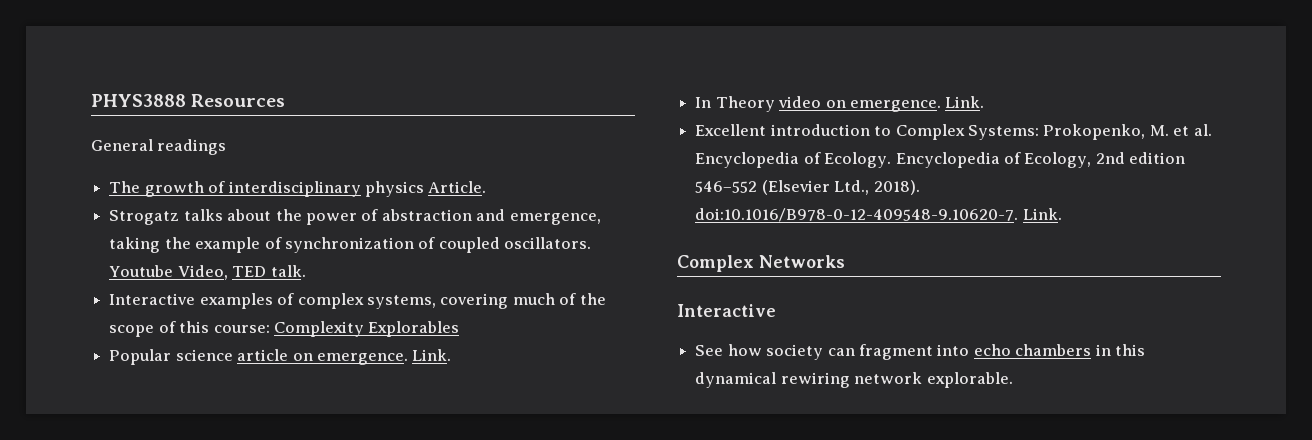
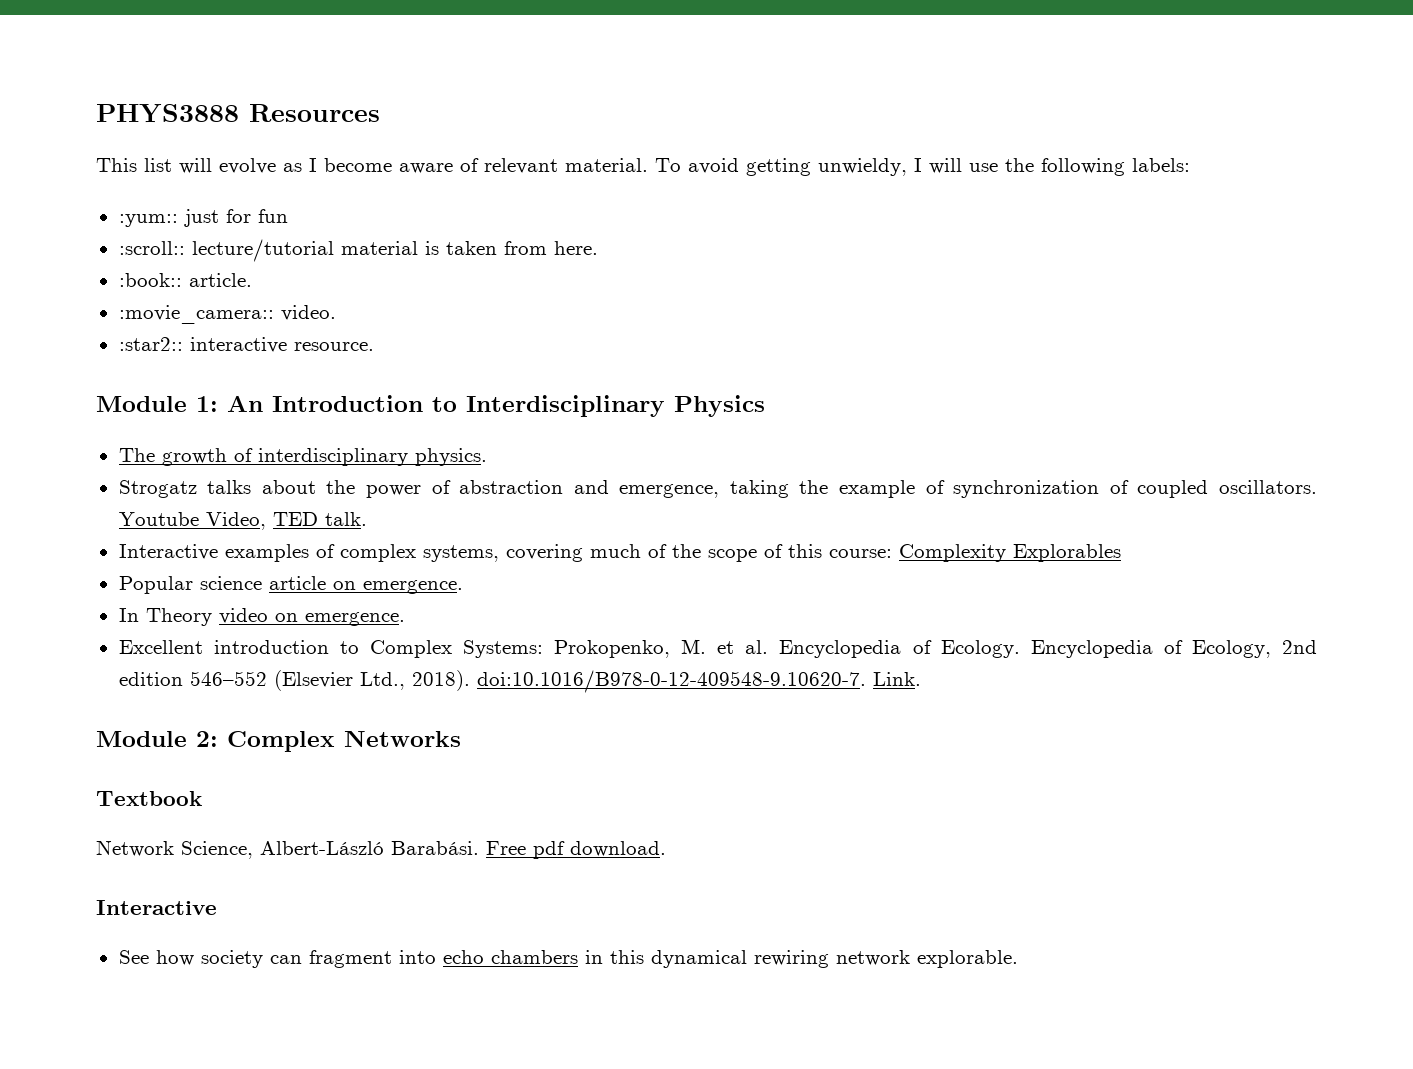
[91,139,227,155] General readings -> [96,158,1190,176] [118,209,288,227] [118,239,598,262] [118,273,252,287] [118,305,336,324] [118,337,374,353] [96,395,765,417] This list will evolve as I become aware of relevant material. To avoid getting unwieldy, I will use the following labels: // :yum:: just for fun // :scroll:: lecture/tutorial material is taken from here. // :book:: article. // :movie_camera:: video. // :star2:: interactive resource. // Module 1: An Introduction to Interdisciplinary Physics
[364,181,487,197] physics Article. -> [414,448,487,466] physics.
[412,349,452,361] Link. -> (463, 587) none
[945,96,985,108] Link. -> (405, 619) none
(1062, 214) none -> [96,731,218,747] Module 2:
(845, 261) none -> [96,791,202,806] [96,840,666,859] // Textbook // Network Science, Albert-László Barabási. Free pdf download.

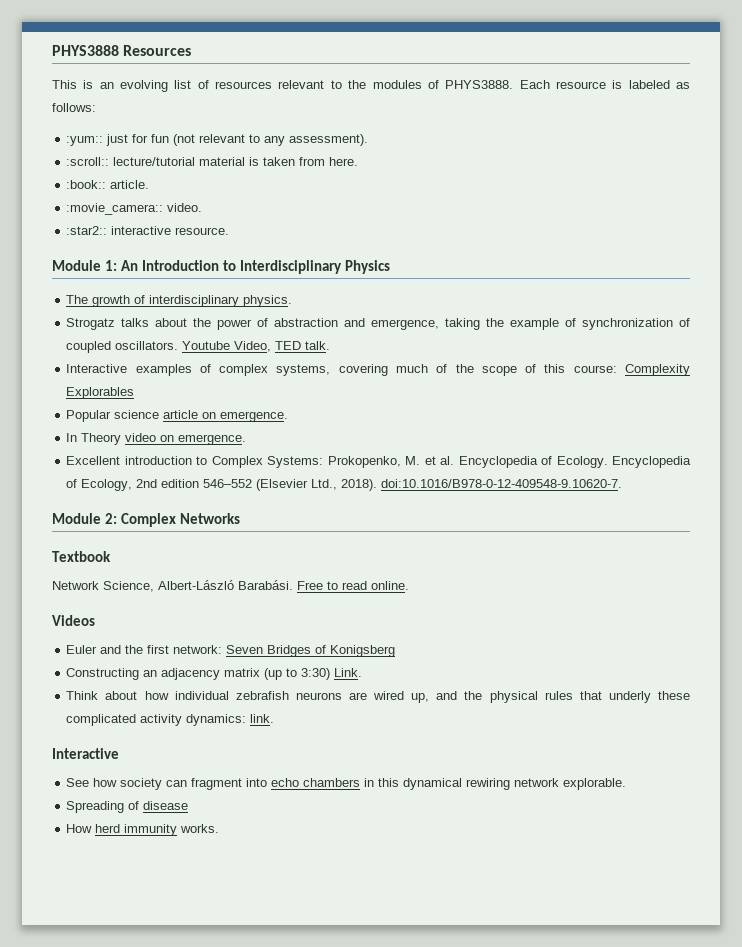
[144,158,1190,176] list will evolve as I become aware of relevant material. To avoid getting unwieldy, I will use the following labels: -> [83,80,691,92] [52,103,96,112] is an evolving list of resources relevant to the modules of PHYS3888. Each resource is labeled as follows:
(288, 216) none -> [173,134,369,146] (not relevant to any assessment).
[872,672,921,686] Link. -> (623, 483) none
[533,841,666,859] pdf download. -> [327,581,409,590] [52,615,95,626] [66,645,396,657] [66,668,363,680] [66,691,691,703] [66,714,275,726] to read online. // Videos // Euler and the first network: Seven Bridges of Konigsberg // Constructing an adjacency matrix (up to 3:30) Link. // Think about how individual zebrafish neurons are wired up, and the physical rules that underly these complicated activity dynamics: link.
(1018, 959) none -> [66,801,189,813] [66,824,220,836] // Spreading of disease // How herd immunity works.

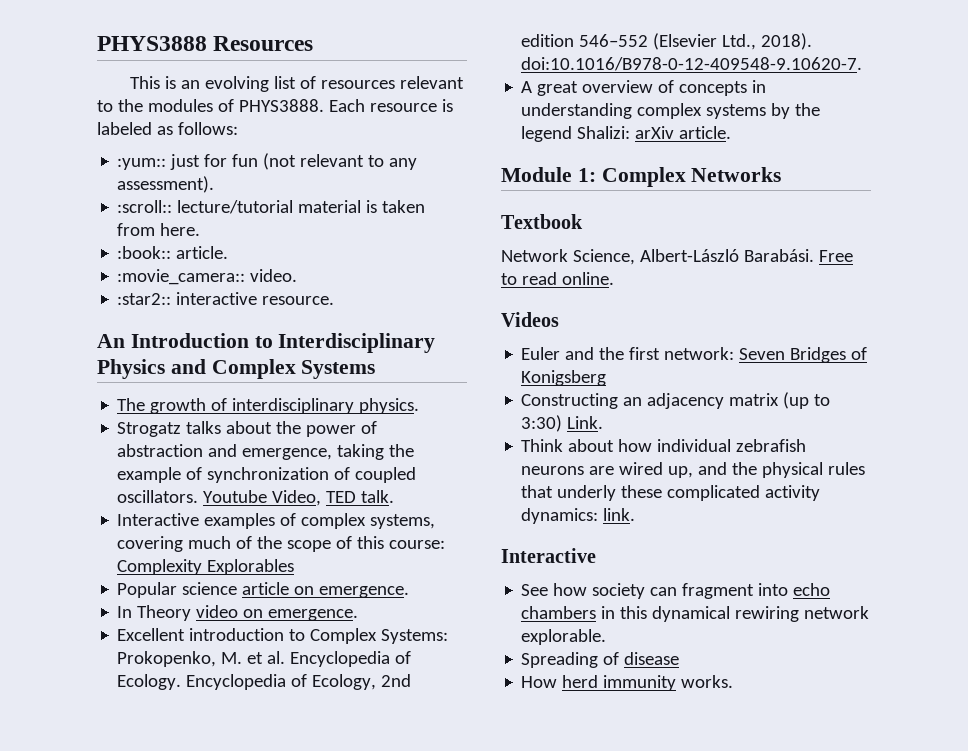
[52,260,118,271] Module 1: -> (335, 300) none
(391, 267) none -> [170,359,376,379] and Complex Systems
[52,513,118,524] // Module 2: -> [521,80,767,96] [521,103,821,119] [521,126,732,142] [501,167,596,182] // A great overview of concepts in understanding complex systems by the legend Shalizi: arXiv article. // Module 1:

